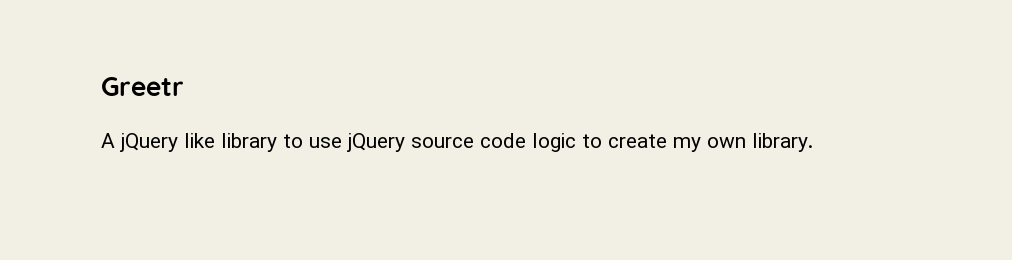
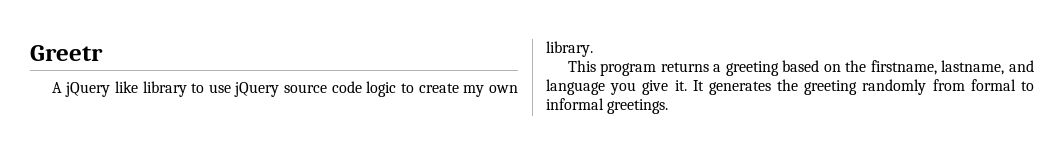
(813, 142) none -> [567,60,1034,76] [546,79,1034,95] [546,98,669,114] // This program returns a greeting based on the firstname, lastname, and language you give it. It generates the greeting randomly from formal to informal greetings.

